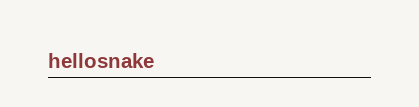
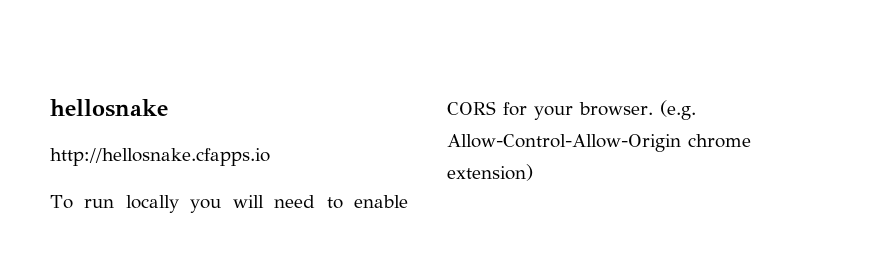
(154, 60) none -> [50,148,270,166] [50,195,408,213] [447,100,696,120] [447,134,751,152] [447,164,533,181] // http://hellosnake.cfapps.io // To run locally you will need to enable CORS for your browser. (e.g. Allow-Control-Allow-Origin chrome extension)

